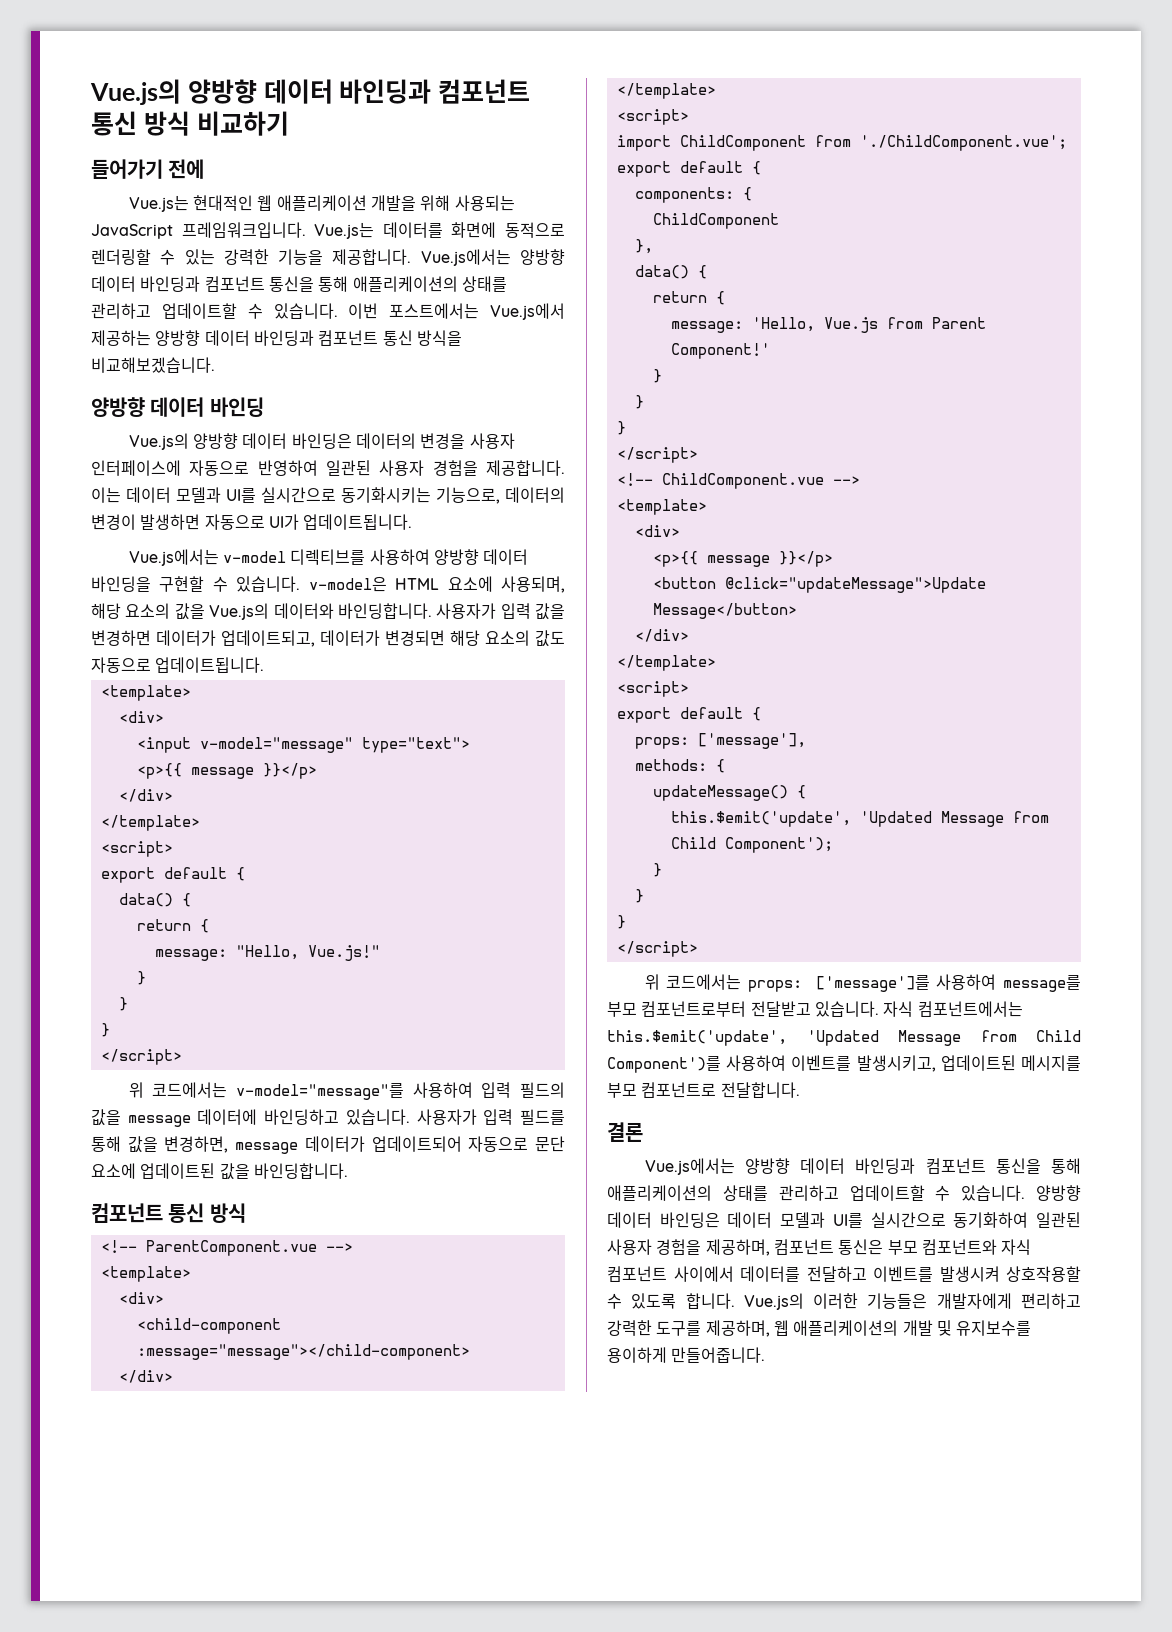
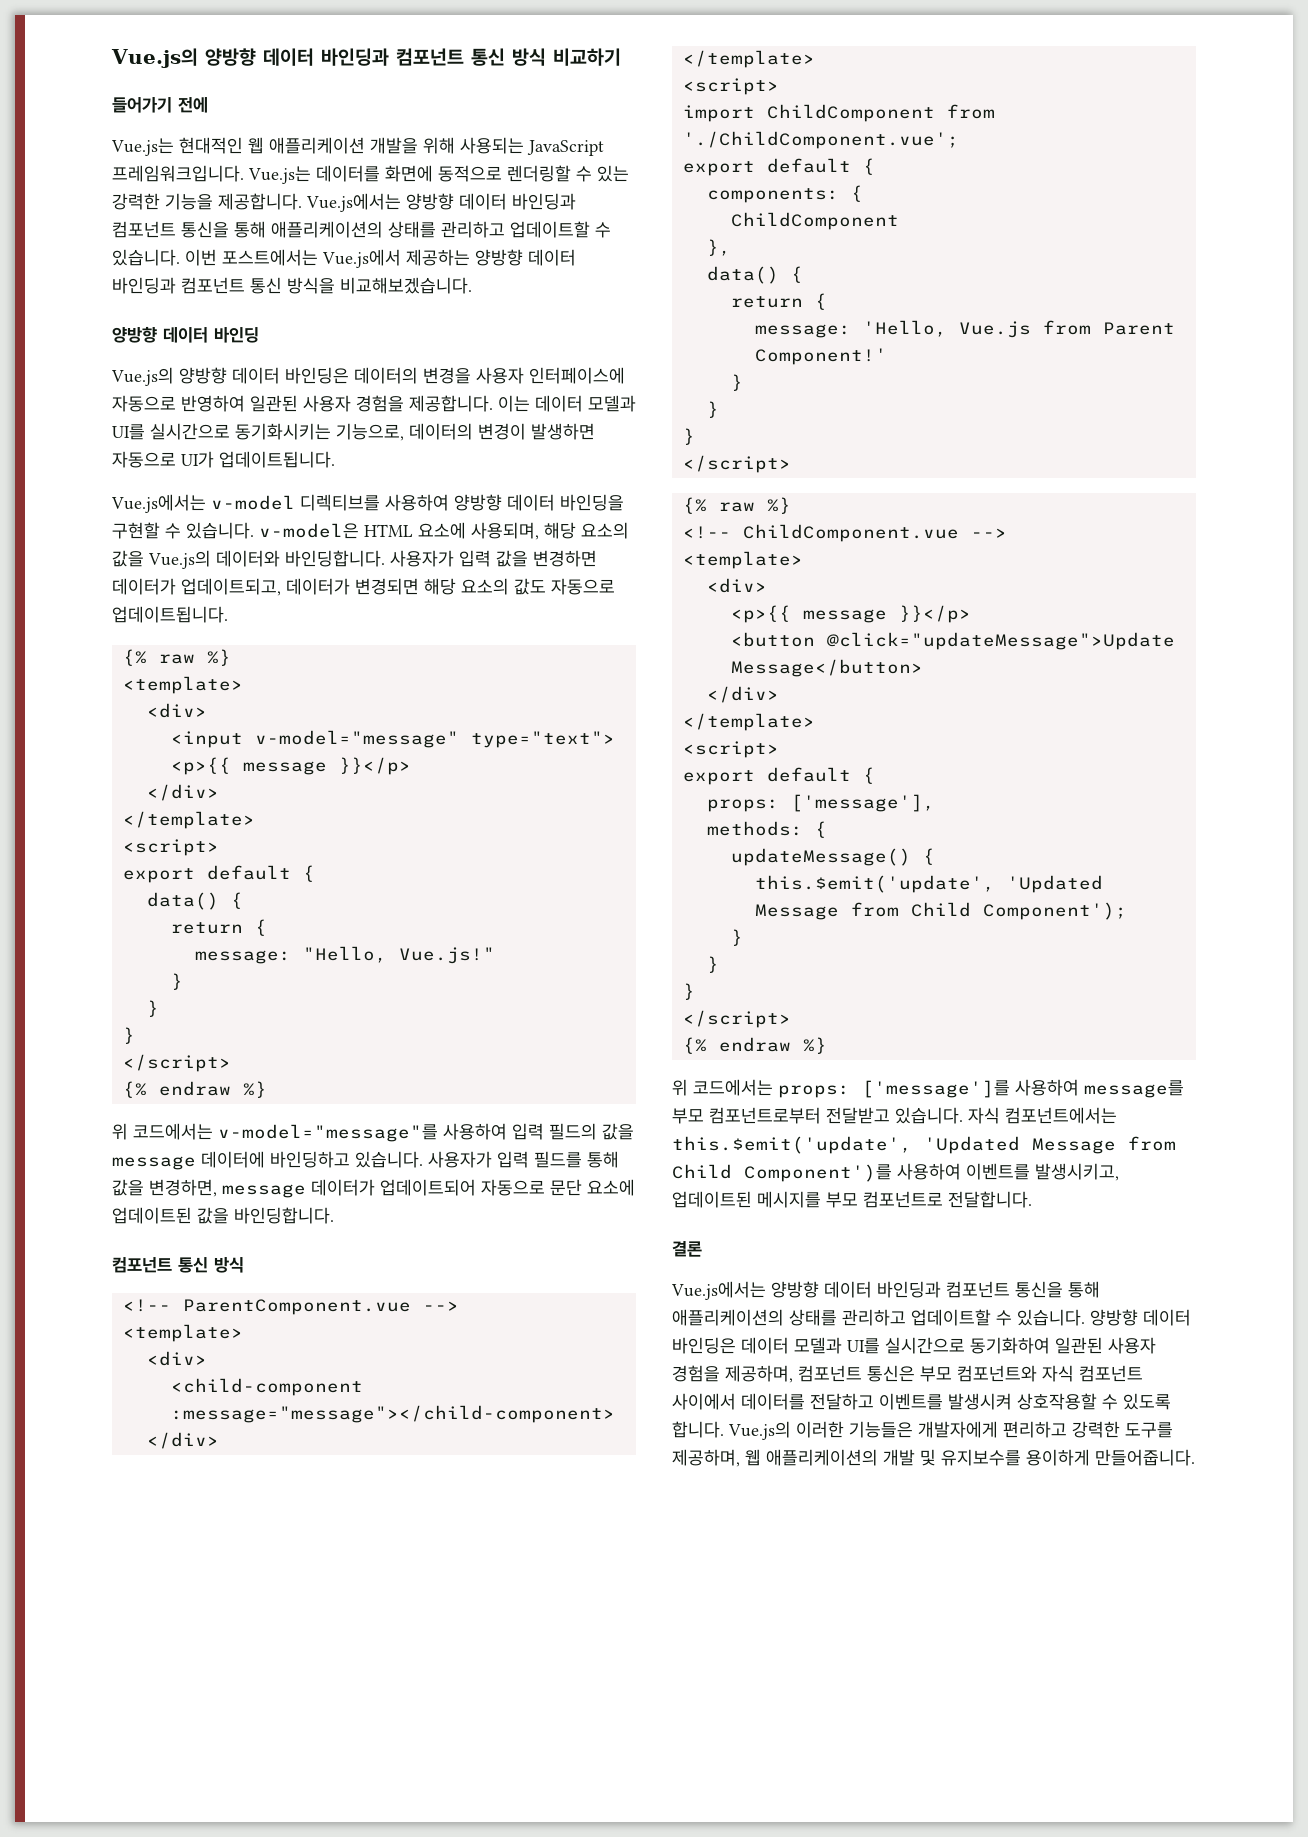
(265, 665) none -> [122,649,231,666] // {% raw %}
(182, 1057) none -> [122,1081,267,1098] // {% endraw %}
(698, 455) none -> [682,497,791,514] // {% raw %}
(698, 949) none -> [682,1037,827,1054] // {% endraw %}

